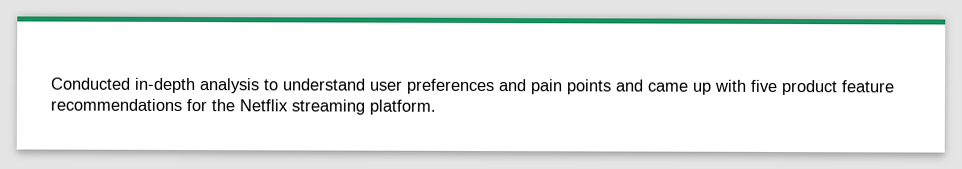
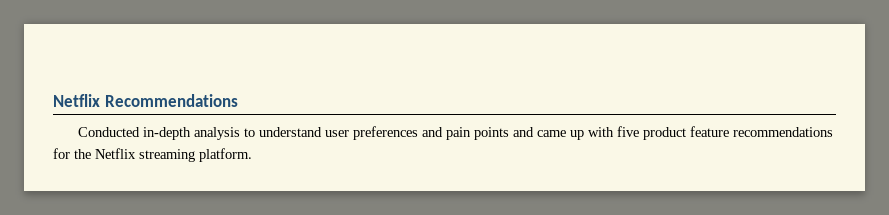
(50, 83) none -> [53,94,238,107] Netflix Recommendations //

